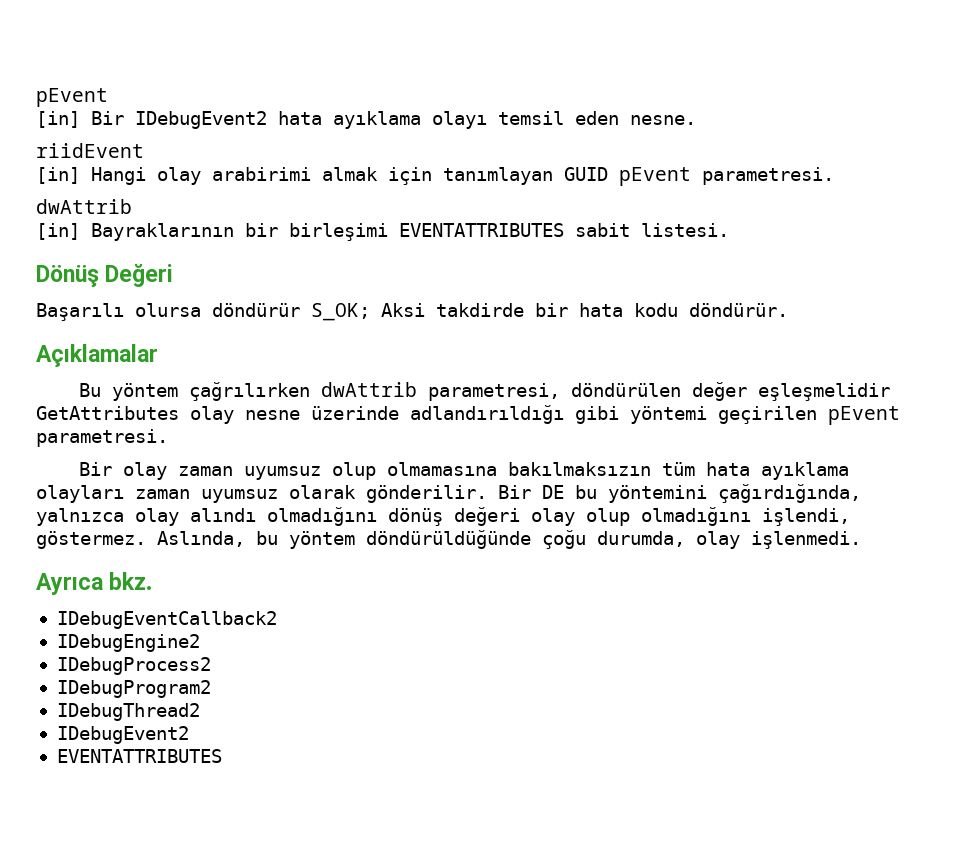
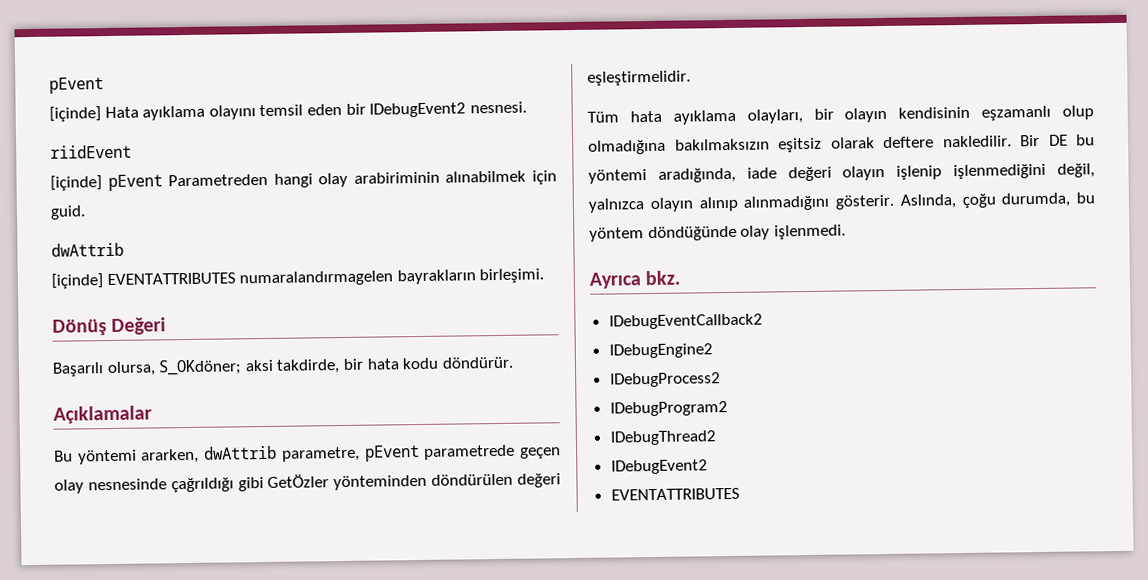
[36,111,696,129] [36,143,144,158] [36,167,834,186] [36,199,132,214] [36,223,729,241] [36,264,173,287] [36,303,524,321] [in] Bir IDebugEvent2 hata ayıklama olayı temsil eden nesne. // riidEvent // [in] Hangi olay arabirimi almak için tanımlayan GUID pEvent parametresi. // dwAttrib // [in] Bayraklarının bir birleşimi EVENTATTRIBUTES sabit listesi. // Dönüş Değeri // Başarılı olursa döndürür S_OK; Aksi takdirde -> [49,101,527,122] [50,144,132,159] [50,170,557,192] [50,205,86,220] [51,242,124,257] [51,268,545,289] [52,317,167,336] [52,359,341,377] [içinde] Hata ayıklama olayını temsil eden bir IDebugEvent2 nesnesi. // riidEvent // [içinde] pEvent Parametreden hangi olay arabiriminin alınabilmek için guid. // dwAttrib // [içinde] EVENTATTRIBUTES numaralandırmagelen bayrakların birleşimi. // Dönüş Değeri // Başarılı olursa, S_OKdöner; aksi takdirde,
[111,382,890,401] [36,405,900,425] [36,429,168,447] [78,462,849,480] [36,484,861,503] [36,507,850,526] [36,530,685,549] yöntem çağrılırken dwAttrib parametresi, döndürülen değer eşleşmelidir GetAttributes olay nesne üzerinde adlandırıldığı gibi yöntemi geçirilen pEvent parametresi. // Bir olay zaman uyumsuz olup olmamasına bakılmaksızın tüm hata ayıklama olayları zaman uyumsuz olarak gönderilir. Bir DE bu yöntemini çağırdığında, yalnızca olay alındı olmadığını dönüş değeri olay olup olmadığını işlendi, göstermez. Aslında, bu yöntem döndürüldüğünde çoğu durumda, -> [77,444,561,465] [54,473,561,494] [587,70,691,86] [587,105,1094,125] [588,134,1095,155] [588,163,1095,184] [588,192,1095,213] [589,225,737,242] yöntemi ararken, dwAttrib parametre, pEvent parametrede geçen olay nesnesinde çağrıldığı gibi GetÖzler yönteminden döndürülen değeri eşleştirmelidir. // Tüm hata ayıklama olayları, bir olayın kendisinin eşzamanlı olup olmadığına bakılmaksızın eşitsiz olarak deftere nakledilir. Bir DE bu yöntemi aradığında, iade değeri olayın işlenip işlenmediğini değil, yalnızca olayın alınıp alınmadığını gösterir. Aslında, çoğu durumda, bu yöntem döndüğünde

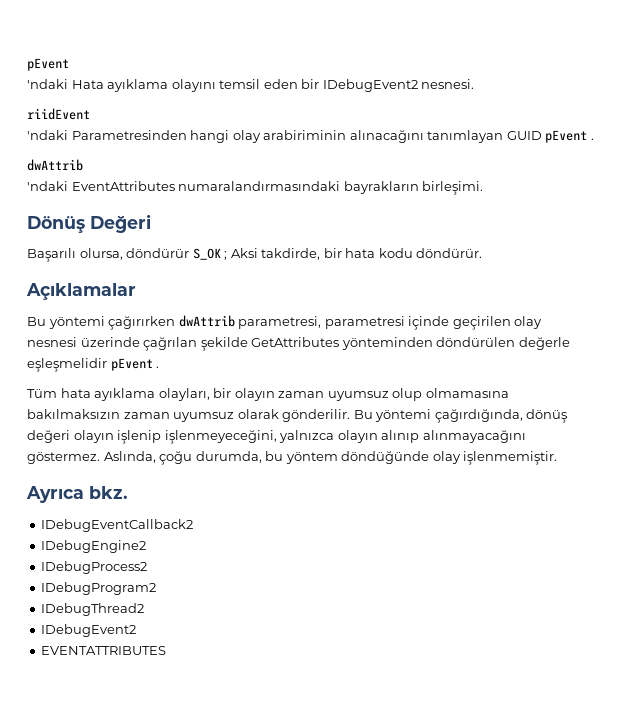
[49,106,101,122] [içinde] -> [27,79,68,89] 'ndaki
[50,170,557,192] [50,205,86,220] [51,242,124,257] [51,270,394,289] [içinde] pEvent Parametreden hangi olay arabiriminin alınabilmek için guid. // dwAttrib // [içinde] EVENTATTRIBUTES numaralandırmagelen -> [27,130,594,143] [27,159,83,171] [27,181,341,191] 'ndaki Parametresinden hangi olay arabiriminin alınacağını tanımlayan GUID pEvent . // dwAttrib // 'ndaki EventAttributes numaralandırmasındaki
[158,359,274,376] S_OKdöner; aksi -> [126,248,258,260] döndürür S_OK ; Aksi
[141,444,561,464] [54,473,561,494] [587,70,691,86] ararken, dwAttrib parametre, pEvent parametrede geçen olay nesnesinde çağrıldığı gibi GetÖzler yönteminden döndürülen değeri eşleştirmelidir. -> [108,315,543,330] [27,337,570,351] [27,358,160,372] çağırırken dwAttrib parametresi, parametresi içinde geçirilen olay nesnesi üzerinde çağrılan şekilde GetAttributes yönteminden döndürülen değerle eşleşmelidir pEvent .
[898,105,1094,121] [588,134,1095,155] [588,167,777,184] kendisinin eşzamanlı olup olmadığına bakılmaksızın eşitsiz olarak deftere nakledilir. Bir DE bu yöntemi aradığında, iade -> [278,388,509,401] [27,409,568,423] zaman uyumsuz olup olmamasına bakılmaksızın zaman uyumsuz olarak gönderilir. Bu yöntemi çağırdığında, dönüş
[953,163,1095,180] işlenmediğini değil, -> [164,430,277,444] işlenmeyeceğini,
[743,194,894,211] alınmadığını gösterir. -> [422,430,526,443] [27,451,100,464] alınmayacağını göstermez.
[773,224,846,240] işlenmedi. -> [463,451,558,465] işlenmemiştir.

